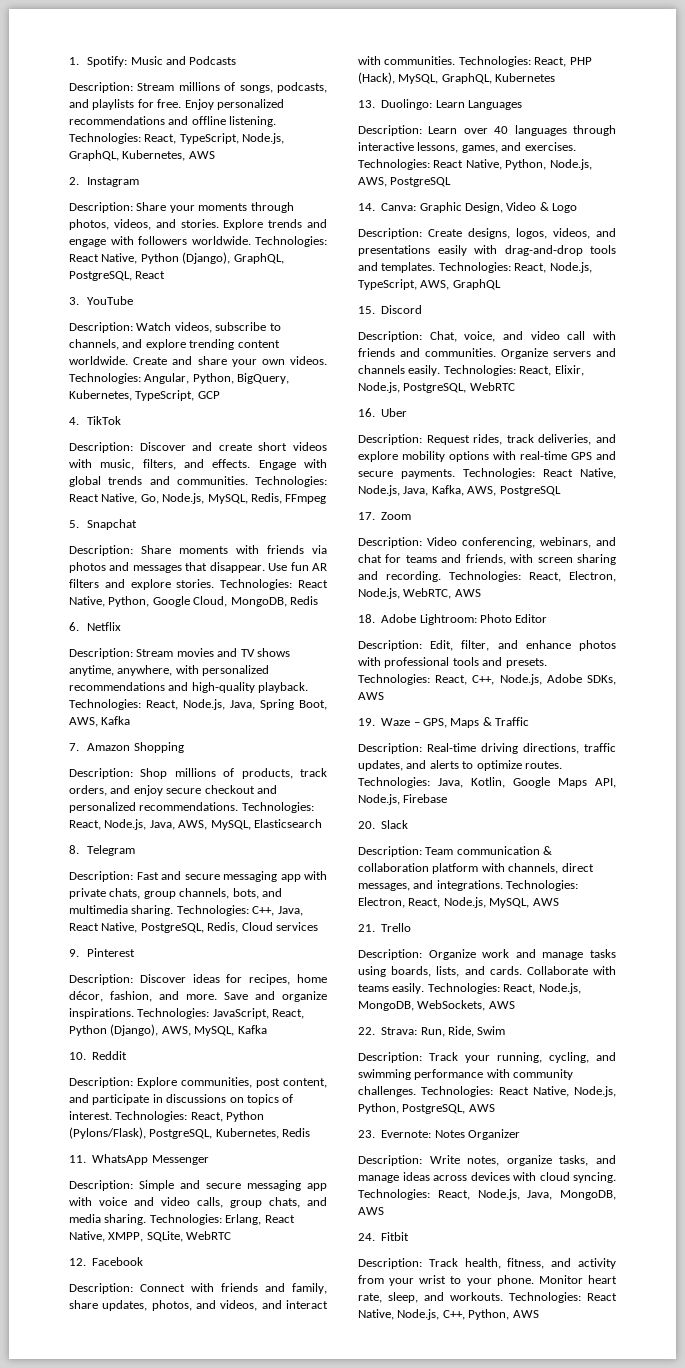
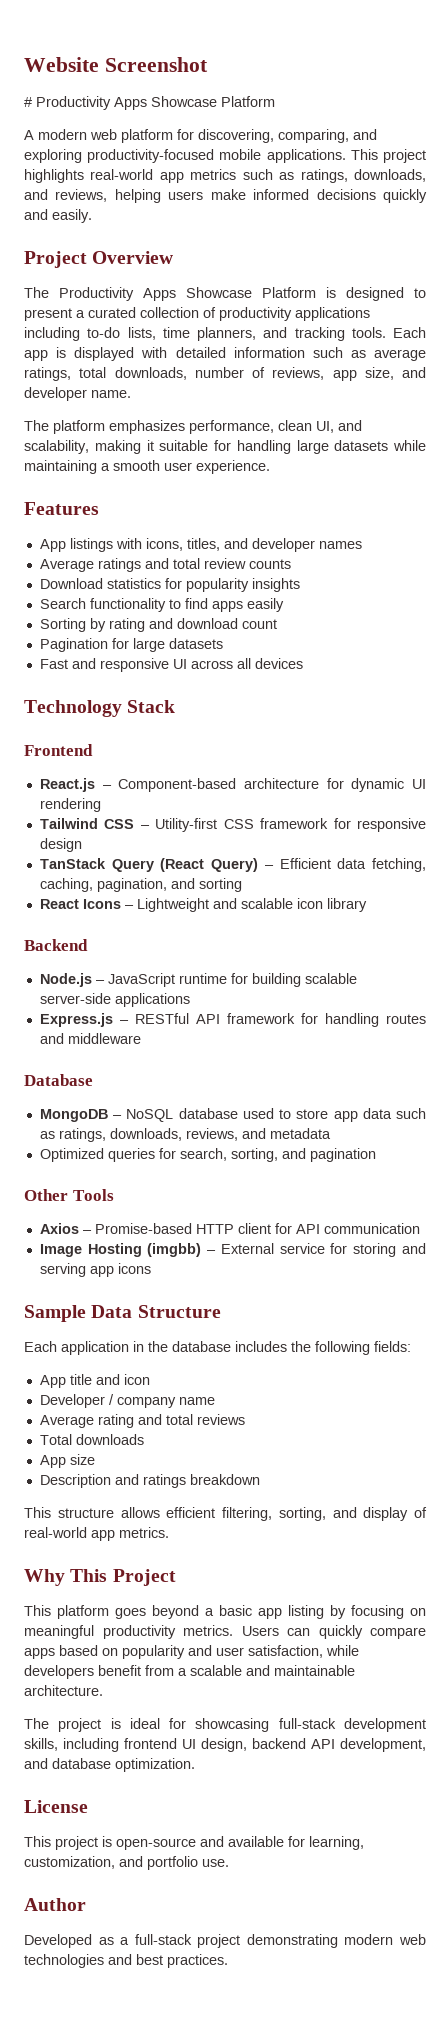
[69,56,237,67] [69,82,327,93] [69,99,284,110] [69,116,277,127] [69,133,285,144] [69,150,215,161] [69,177,140,187] [69,202,294,213] [69,219,327,230] [69,236,327,247] [69,252,284,264] [69,271,166,281] [69,296,134,305] [69,322,281,333] [69,339,280,350] [69,356,327,367] [69,373,290,384] [69,390,220,401] [69,416,122,425] [69,442,327,453] [69,459,327,470] [69,476,327,487] [69,493,327,504] [69,519,138,530] [69,545,327,556] [69,562,327,573] [69,579,328,590] [69,596,318,607] [69,622,122,631] [69,648,290,659] [69,665,270,676] [69,682,309,693] [69,699,327,710] [69,716,131,727] [69,742,184,753] [69,768,327,779] [69,785,277,796] [69,802,314,813] [69,819,322,830] [69,845,136,856] [69,871,327,882] [69,888,282,899] [69,905,303,916] [69,922,318,933] [69,948,136,957] [69,974,327,985] [69,991,327,1002] [69,1008,305,1019] [69,1024,267,1036] [69,1051,128,1060] [69,1077,327,1088] [69,1094,294,1105] [69,1111,265,1122] [69,1127,311,1139] [69,1154,209,1165] [69,1180,327,1191] [69,1197,327,1208] [69,1214,295,1225] [69,1231,232,1242] [69,1257,144,1266] [69,1283,327,1294] [69,1300,328,1311] [358,56,592,67] [358,72,556,84] [358,99,522,110] [358,125,616,136] [358,142,576,153] [358,159,592,170] [358,177,452,187] [358,202,578,213] [358,228,616,239] [358,245,616,256] [358,262,592,273] [358,279,501,290] [358,305,423,314] [358,331,616,342] [358,348,616,359] [358,365,584,376] [358,382,515,393] [358,408,408,417] [358,434,616,445] [358,451,616,462] [358,468,616,479] [358,485,561,496] [358,512,412,520] [358,537,616,548] [358,554,616,565] [358,571,616,582] [358,588,481,599] [358,614,548,625] [358,640,616,651] [358,657,547,668] [358,674,616,685] [358,692,384,700] [358,717,530,728] [358,743,616,754] [358,760,562,771] [358,777,616,788] [358,794,448,805] [358,820,409,829] [358,846,553,857] [358,863,594,874] [358,880,579,891] [358,897,559,908] [358,923,412,932] [358,949,616,960] [358,966,616,977] [358,983,581,994] [358,1000,515,1011] [358,1026,506,1037] [358,1052,616,1063] [358,1069,574,1080] [358,1086,616,1097] [358,1103,495,1114] [358,1129,520,1140] [358,1155,616,1166] [358,1172,616,1183] [358,1189,616,1200] [358,1207,384,1215] [358,1232,410,1241] [358,1258,616,1269] [358,1275,617,1286] [358,1292,617,1303] [358,1309,539,1320] 1. Spotify: Music and Podcasts // Description: Stream millions of songs, podcasts, and playlists for free. Enjoy personalized recommendations and offline listening. Technologies: React, TypeScript, Node.js, GraphQL, Kubernetes, AWS // 2. Instagram // Description: Share your moments through photos, videos, and stories. Explore trends and engage with followers worldwide. Technologies: React Native, Python (Django), GraphQL, PostgreSQL, React // 3. YouTube // Description: Watch videos, subscribe to channels, and explore trending content worldwide. Create and share your own videos. Technologies: Angular, Python, BigQuery, Kubernetes, TypeScript, GCP // 4. TikTok // Description: Discover and create short videos with music, filters, and effects. Engage with global trends and communities. Technologies: React Native, Go, Node.js, MySQL, Redis, FFmpeg // 5. Snapchat // Description: Share moments with friends via photos and messages that disappear. Use fun AR filters and explore stories. Technologies: React Native, Python, Google Cloud, MongoDB, Redis // 6. Netflix // Description: Stream movies and TV shows anytime, anywhere, with personalized recommendations and high-quality playback. Technologies: React, Node.js, Java, Spring Boot, AWS, Kafka // 7. Amazon Shopping // Description: Shop millions of products, track orders, and enjoy secure checkout and personalized recommendations. Technologies: React, Node.js, Java, AWS, MySQL, Elasticsearch // 8. Telegram // Description: Fast and secure messaging app with private chats, group channels, bots, and multimedia sharing. Technologies: C++, Java, React Native, PostgreSQL, Redis, Cloud services // 9. Pinterest // Description: Discover ideas for recipes, home décor, fashion, and more. Save and organize inspirations. Technologies: JavaScript, React, Python (Django), AWS, MySQL, Kafka // 10. Reddit // Description: Explore communities, post content, and participate in discussions on topics of interest. Technologies: React, Python (Pylons/Flask), PostgreSQL, Kubernetes, Redis // 11. WhatsApp Messenger // Description: Simple and secure messaging app with voice and video calls, group chats, and media sharing. Technologies: Erlang, React Native, XMPP, SQLite, WebRTC // 12. Facebook // Description: Connect with friends and family, share updates, photos, and videos, and interact with communities. Technologies: React, PHP (Hack), MySQL, GraphQL, Kubernetes // 13. Duolingo: Learn Languages // Description: Learn over 40 languages through interactive lessons, games, and exercises. Technologies: React Native, Python, Node.js, AWS, PostgreSQL // 14. Canva: Graphic Design, Video & Logo // Description: Create designs, logos, videos, and presentations easily with drag-and-drop tools and templates. Technologies: React, Node.js, TypeScript, AWS, GraphQL // 15. Discord // Description: Chat, voice, and video call with friends and communities. Organize servers and channels easily. Technologies: React, Elixir, Node.js, PostgreSQL, WebRTC // 16. Uber // Description: Request rides, track deliveries, and explore mobility options with real-time GPS and secure payments. Technologies: React Native, Node.js, Java, Kafka, AWS, PostgreSQL // 17. Zoom // Description: Video conferencing, webinars, and chat for teams and friends, with screen sharing and recording. Technologies: React, Electron, Node.js, WebRTC, AWS // 18. Adobe Lightroom: Photo Editor // Description: Edit, filter, and enhance photos with professional tools and presets. Technologies: React, C++, Node.js, Adobe SDKs, AWS // 19. Waze – GPS, Maps & Traffic // Description: Real-time driving directions, traffic updates, and alerts to optimize routes. Technologies: Java, Kotlin, Google Maps API, Node.js, Firebase // 20. Slack // Description: Team communication & collaboration platform with channels, direct messages, and integrations. Technologies: Electron, React, Node.js, MySQL, AWS // 21. Trello // Description: Organize work and manage tasks using boards, lists, and cards. Collaborate with teams easily. Technologies: React, Node.js, MongoDB, WebSockets, AWS // 22. Strava: Run, Ride, Swim // Description: Track your running, cycling, and swimming performance with community challenges. Technologies: React Native, Node.js, Python, PostgreSQL, AWS // 23. Evernote: Notes Organizer // Description: Write notes, organize tasks, and manage ideas across devices with cloud syncing. Technologies: React, Node.js, Java, MongoDB, AWS // 24. Fitbit // Description: Track health, fitness, and activity from your wrist to your phone. Monitor heart rate, sleep, and workouts. Technologies: React Native, Node.js, C++, Python, AWS -> [24,57,208,72] [24,96,275,110] [24,129,377,143] [24,149,426,163] [24,169,426,183] [24,189,427,203] [24,209,92,223] [24,251,174,268] [24,287,426,301] [24,307,370,321] [24,327,426,341] [24,347,426,361] [24,367,426,381] [24,387,131,401] [24,420,362,434] [24,440,426,454] [24,460,270,474] [24,502,99,515] [39,538,362,552] [39,558,291,572] [39,578,300,592] [39,598,284,612] [39,618,277,632] [39,638,223,652] [39,658,303,672] [24,700,176,717] [24,744,93,756] [39,778,427,792] [39,798,101,812] [39,818,427,832] [39,838,82,852] [39,858,426,872] [39,878,242,892] [39,898,367,912] [24,939,88,951] [39,973,357,987] [39,993,190,1007] [39,1013,427,1027] [39,1033,141,1044] [24,1074,93,1086] [39,1108,426,1122] [39,1128,331,1142] [39,1148,376,1162] [24,1189,114,1201] [39,1223,420,1234] [39,1243,427,1257] [39,1263,151,1277] [24,1305,221,1322] [24,1341,411,1355] [39,1374,150,1388] [39,1394,215,1408] [39,1414,245,1428] [39,1434,144,1445] [39,1454,95,1468] [39,1474,260,1488] [24,1507,427,1521] [24,1527,169,1541] [24,1569,176,1586] [24,1605,426,1619] [24,1625,426,1639] [24,1645,359,1659] [24,1665,355,1679] [24,1685,103,1696] [24,1718,426,1732] [24,1738,426,1752] [24,1758,195,1772] [24,1800,88,1813] [24,1836,364,1850] [24,1856,229,1870] [24,1898,86,1911] [24,1934,426,1948] [24,1954,228,1968] Website Screenshot // # Productivity Apps Showcase Platform // A modern web platform for discovering, comparing, and exploring productivity-focused mobile applications. This project highlights real-world app metrics such as ratings, downloads, and reviews, helping users make informed decisions quickly and easily. // Project Overview // The Productivity Apps Showcase Platform is designed to present a curated collection of productivity applications including to-do lists, time planners, and tracking tools. Each app is displayed with detailed information such as average ratings, total downloads, number of reviews, app size, and developer name. // The platform emphasizes performance, clean UI, and scalability, making it suitable for handling large datasets while maintaining a smooth user experience. // Features // App listings with icons, titles, and developer names // Average ratings and total review counts // Download statistics for popularity insights // Search functionality to find apps easily // Sorting by rating and download count // Pagination for large datasets // Fast and responsive UI across all devices // Technology Stack // Frontend // React.js – Component-based architecture for dynamic UI rendering // Tailwind CSS – Utility-first CSS framework for responsive design // TanStack Query (React Query) – Efficient data fetching, caching, pagination, and sorting // React Icons – Lightweight and scalable icon library // Backend // Node.js – JavaScript runtime for building scalable server-side applications // Express.js – RESTful API framework for handling routes and middleware // Database // MongoDB – NoSQL database used to store app data such as ratings, downloads, reviews, and metadata // Optimized queries for search, sorting, and pagination // Other Tools // Axios – Promise-based HTTP client for API communication // Image Hosting (imgbb) – External service for storing and serving app icons // Sample Data Structure // Each application in the database includes the following fields: // App title and icon // Developer / company name // Average rating and total reviews // Total downloads // App size // Description and ratings breakdown // This structure allows efficient filtering, sorting, and display of real-world app metrics. // Why This Project // This platform goes beyond a basic app listing by focusing on meaningful productivity metrics. Users can quickly compare apps based on popularity and user satisfaction, while developers benefit from a scalable and maintainable architecture. // The project is ideal for showcasing full-stack development skills, including frontend UI design, backend API development, and database optimization. // License // This project is open-source and available for learning, customization, and portfolio use. // Author // Developed as a full-stack project demonstrating modern web technologies and best practices.

